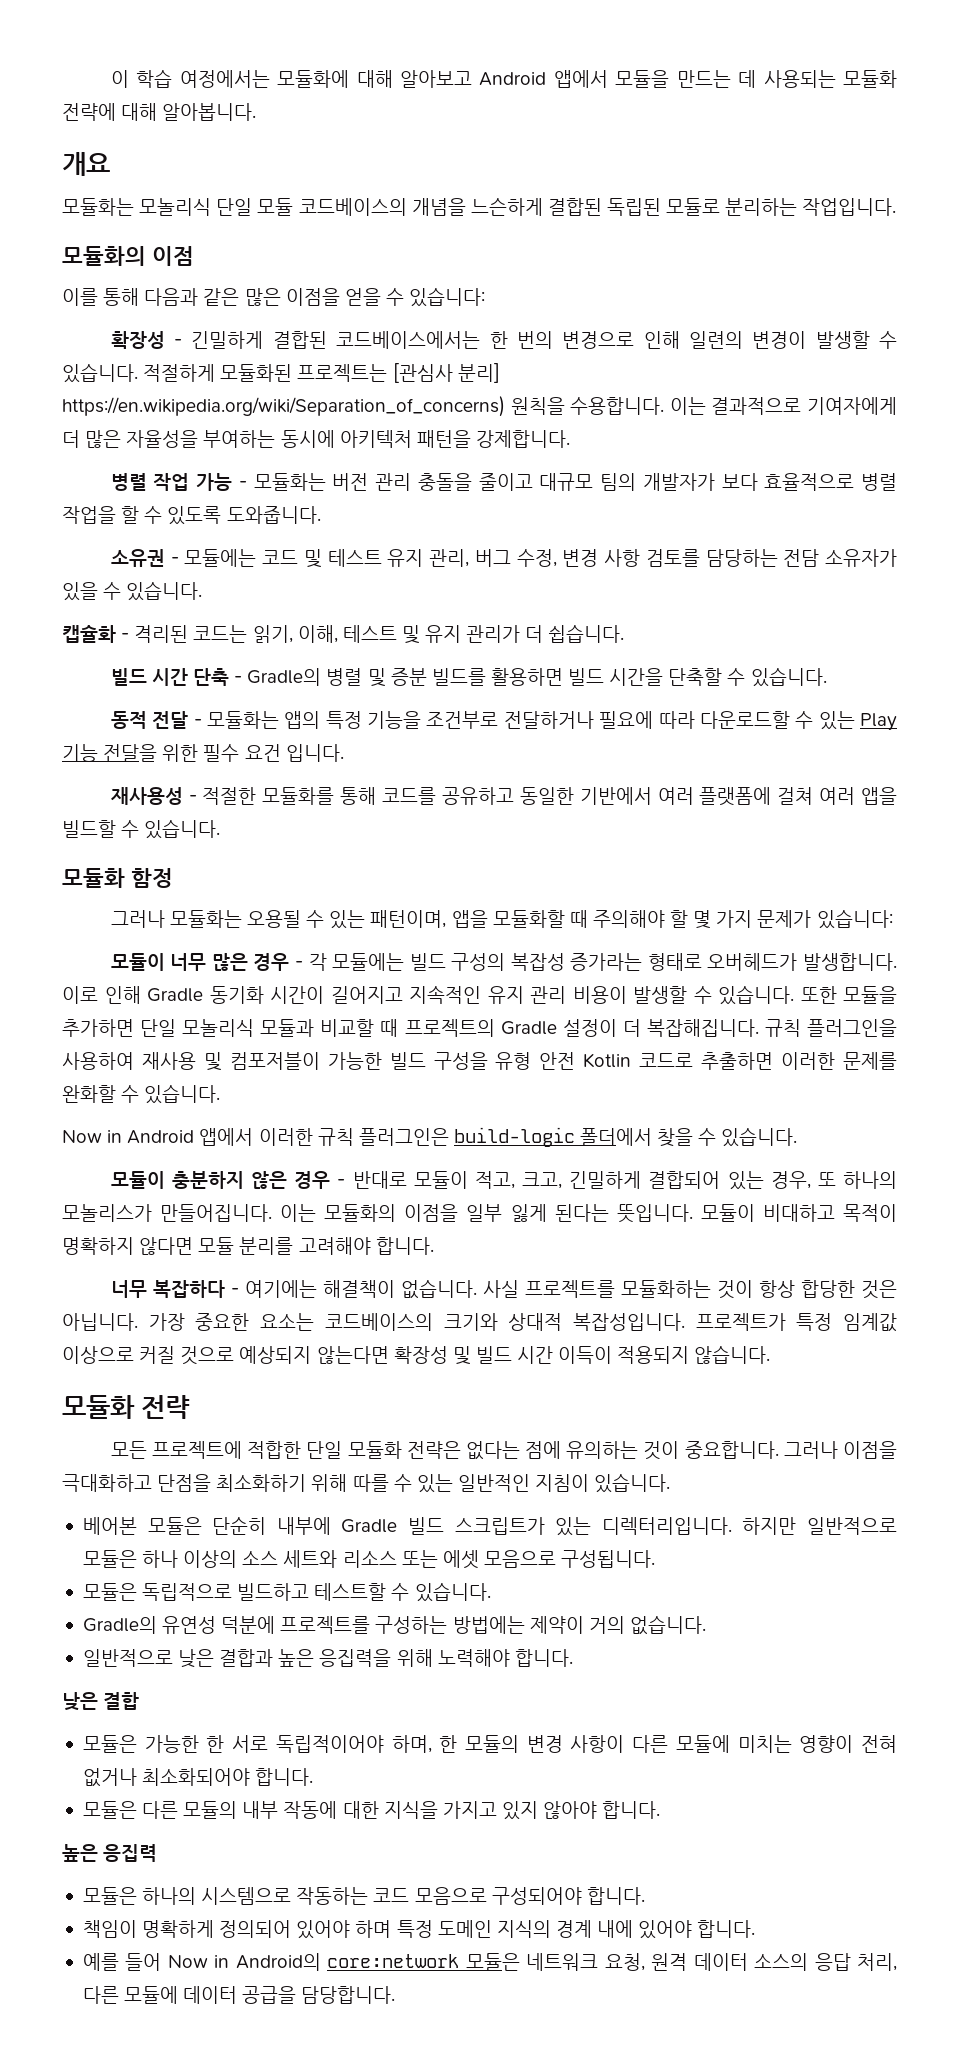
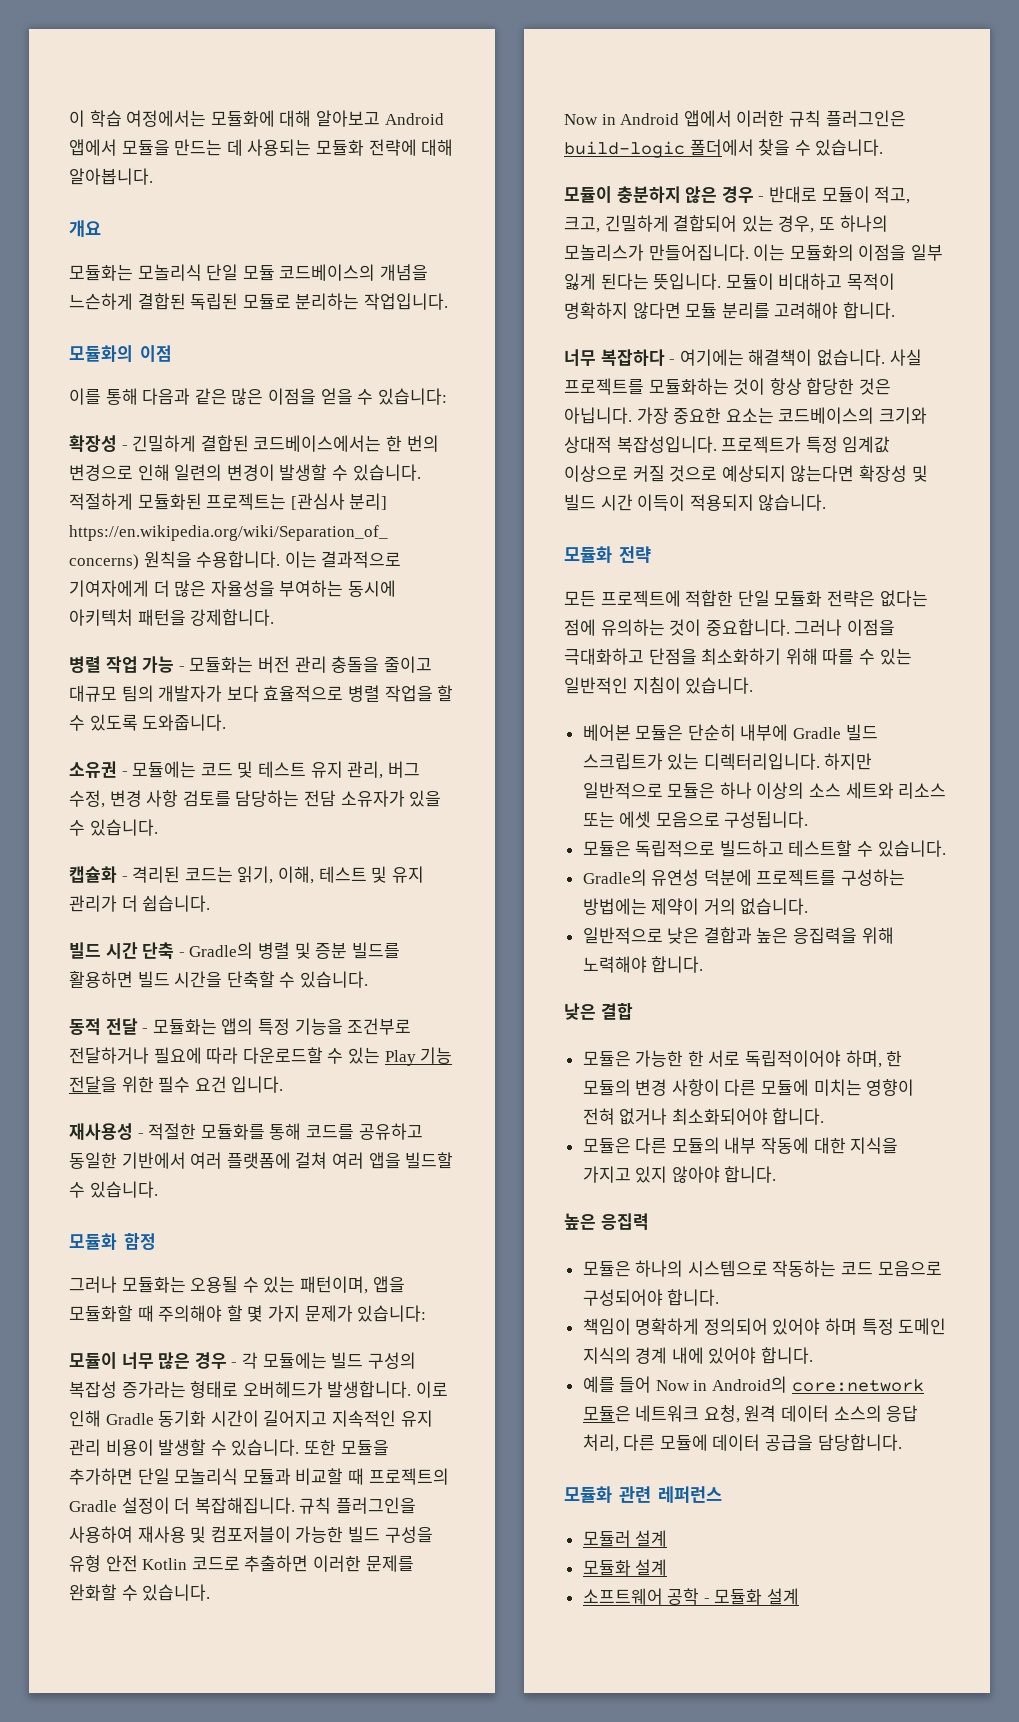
(396, 1995) none -> [564,1486,722,1503] [582,1530,668,1547] [582,1559,668,1576] [582,1588,800,1605] // 모듈화 관련 레퍼런스 // 모듈러 설계 // 모듈화 설계 // 소프트웨어 공학 - 모듈화 설계

